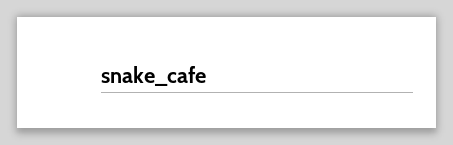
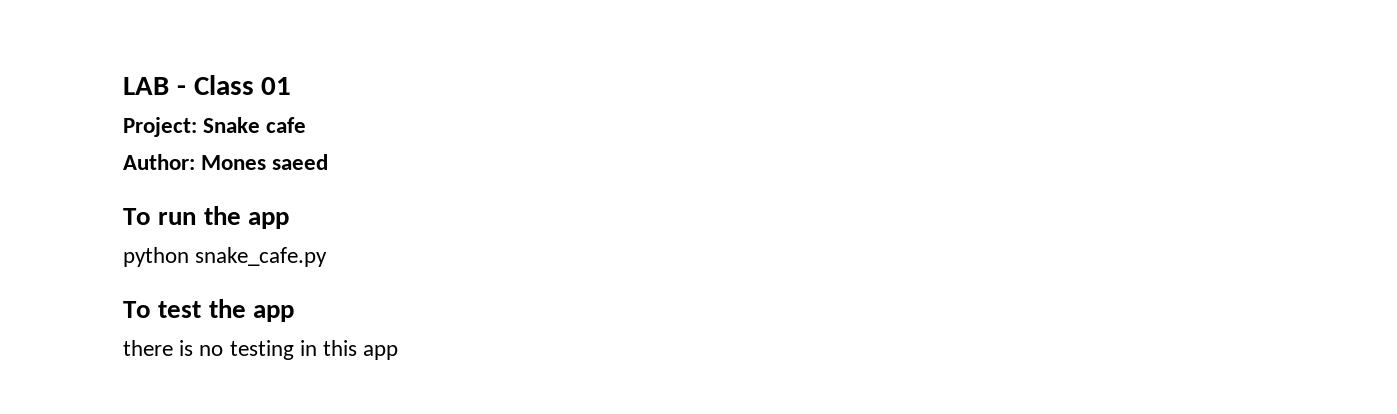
[101,66,206,86] snake_cafe -> [123,75,292,95] [123,117,307,137] [123,154,329,170] [123,206,289,229] [123,247,328,267] [123,299,294,322] [123,340,399,360] LAB - Class 01 // Project: Snake cafe // Author: Mones saeed // To run the app // python snake_cafe.py // To test the app // there is no testing in this app

